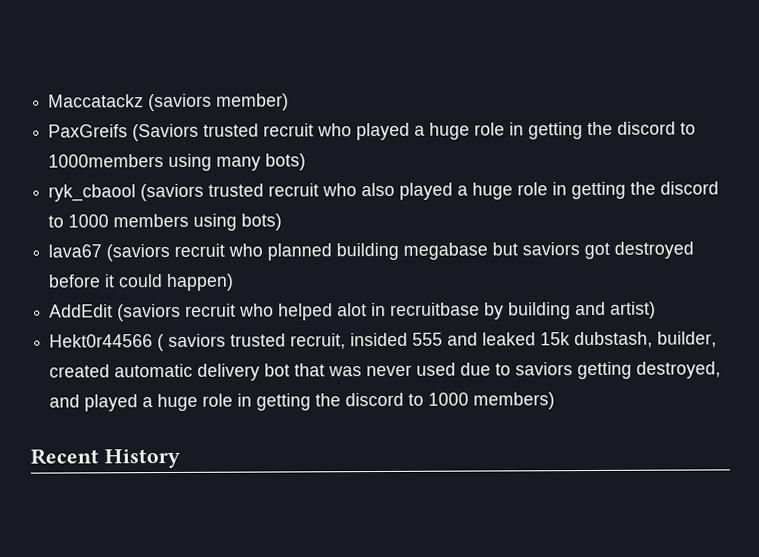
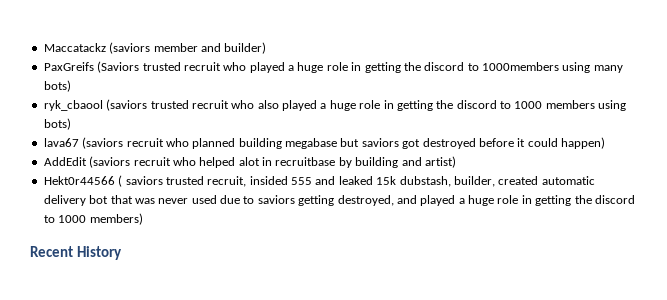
[216,93,290,111] member) -> [153,42,267,54] member and builder)

